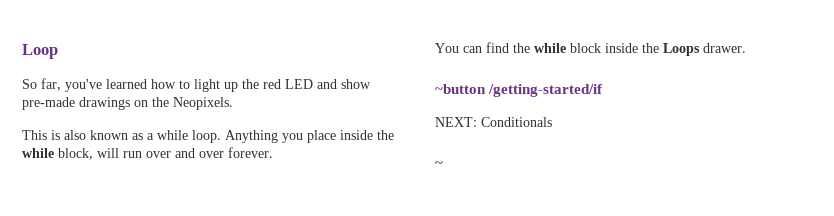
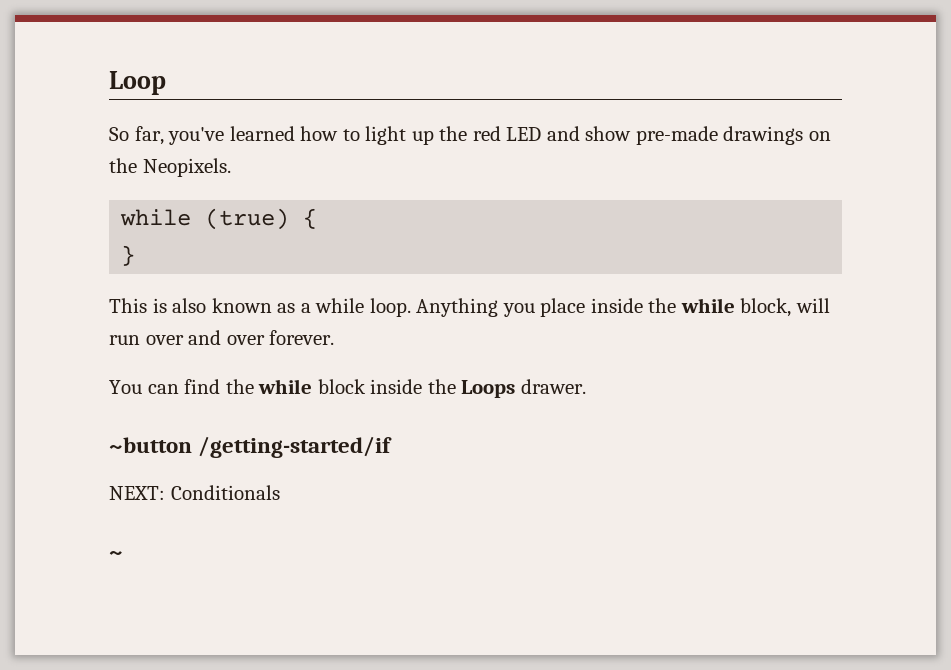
(233, 103) none -> [120,208,318,230] [121,245,136,266] // while (true) { // }

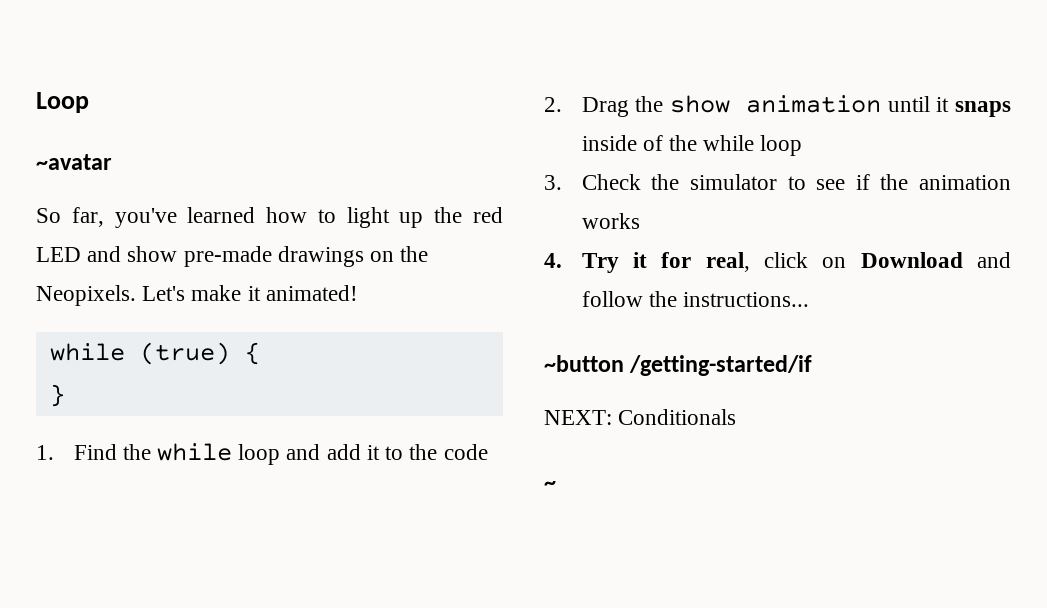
(166, 83) none -> [36,154,112,170] // ~avatar
(231, 167) none -> [142,285,358,301] Let's make it animated!
[109,298,831,317] [109,330,335,345] [109,379,586,398] This is also known as a while loop. Anything you place inside the while block, will run over and over forever. // You can find the while block inside the Loops drawer. -> [36,443,488,465] [544,95,1011,117] [581,135,803,156] [544,174,1011,190] [581,213,640,229] [544,252,1011,273] [581,291,810,307] 1. Find the while loop and add it to the code // 2. Drag the show animation until it snaps inside of the while loop // 3. Check the simulator to see if the animation works // 4. Try it for real, click on Download and follow the instructions...

